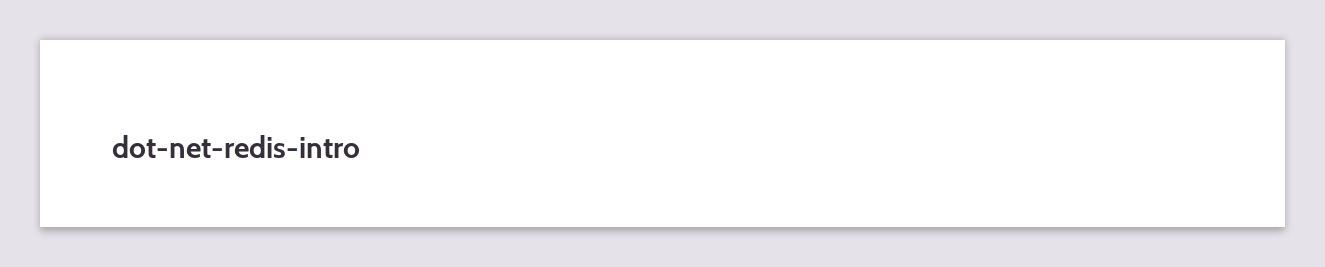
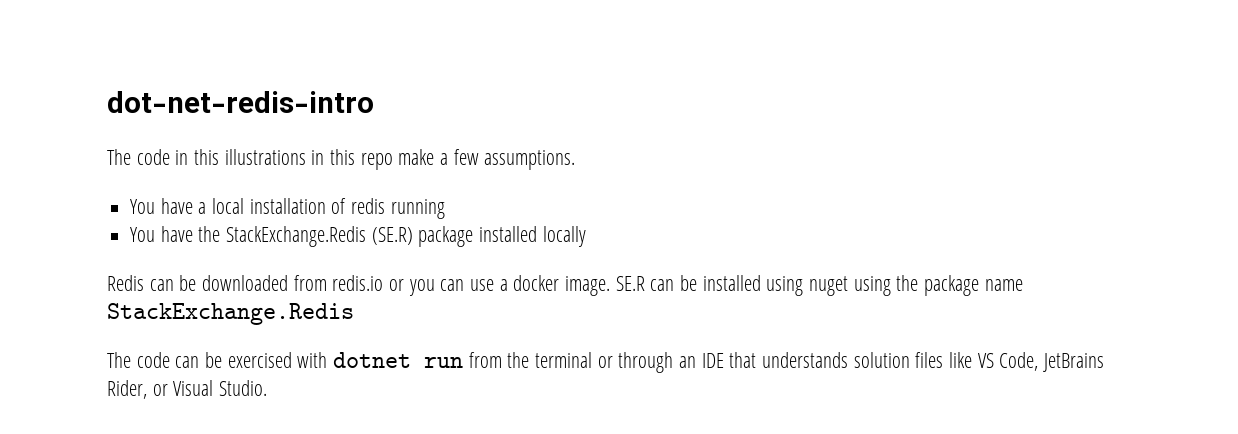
(360, 146) none -> [107,149,576,170] [130,198,445,219] [130,226,586,247] [107,275,1023,296] [107,303,354,325] [107,352,1105,373] [107,380,268,399] // The code in this illustrations in this repo make a few assumptions. // You have a local installation of redis running // You have the StackExchange.Redis (SE.R) package installed locally // Redis can be downloaded from redis.io or you can use a docker image. SE.R can be installed using nuget using the package name StackExchange.Redis // The code can be exercised with dotnet run from the terminal or through an IDE that understands solution files like VS Code, JetBrains Rider, or Visual Studio.

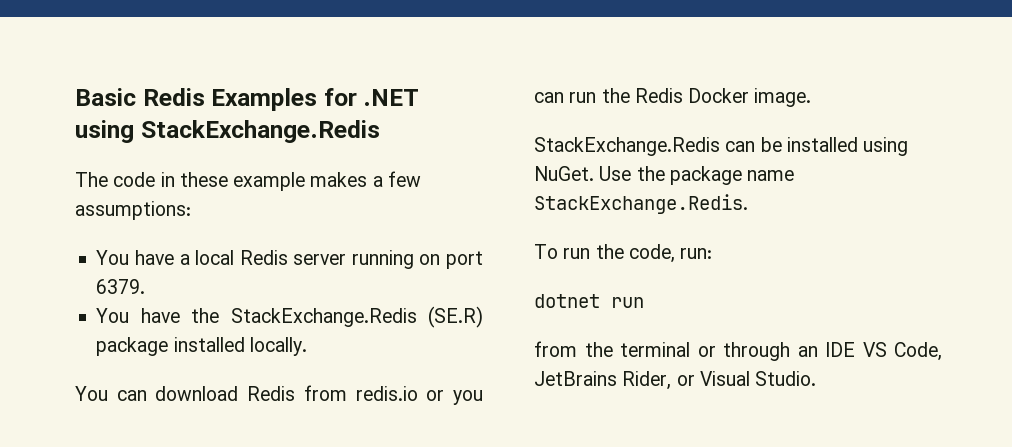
[107,91,374,113] [107,149,435,170] dot-net-redis-intro // The code in this illustrations in this repo make -> [75,88,420,111] [75,120,380,143] [75,172,368,191] Basic Redis Examples for .NET using StackExchange.Redis // The code in these example makes
[484,150,576,170] assumptions. -> [75,201,191,220] assumptions:
[249,198,445,219] installation of redis running -> [239,250,484,269] [96,279,146,294] Redis server running on port 6379.
[542,226,586,247] [107,275,289,291] locally // Redis can be downloaded -> [249,337,307,356] [75,386,296,401] locally. // You can download Redis
[470,275,560,291] use a docker -> [569,88,750,103] run the Redis Docker
[615,276,645,291] SE.R -> [534,137,720,156] // StackExchange.Redis
[809,276,891,296] nuget using -> [534,166,632,181] NuGet. Use
[107,303,354,325] [107,352,328,368] StackExchange.Redis // The code can be exercised with -> [534,194,748,214] [534,244,713,263] StackExchange.Redis. // To run the code, run: //
(464, 362) none -> (644, 302) //
[729,352,973,368] that understands solution files like -> (855, 349) none

